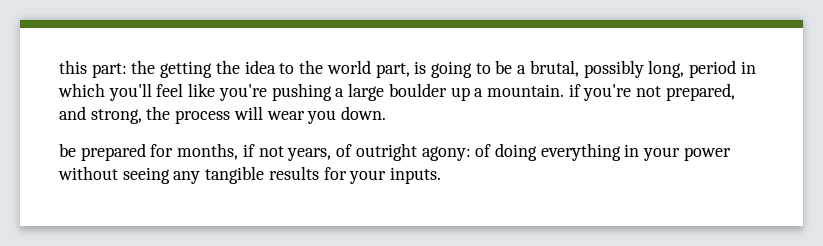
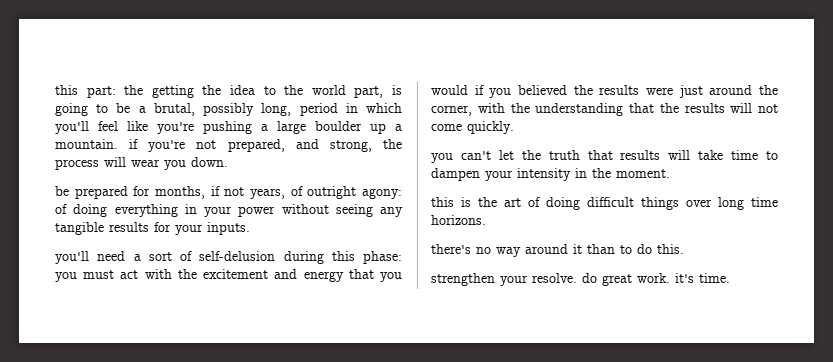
(442, 175) none -> [55,251,402,264] [55,269,403,282] [431,85,778,98] [431,103,778,116] [431,121,514,134] [431,150,778,163] [431,168,670,181] [431,197,778,210] [431,215,486,225] [431,244,684,257] [431,273,730,286] // you'll need a sort of self-delusion during this phase: you must act with the excitement and energy that you would if you believed the results were just around the corner, with the understanding that the results will not come quickly. // you can't let the truth that results will take time to dampen your intensity in the moment. // this is the art of doing difficult things over long time horizons. // there's no way around it than to do this. // strengthen your resolve. do great work. it's time.

